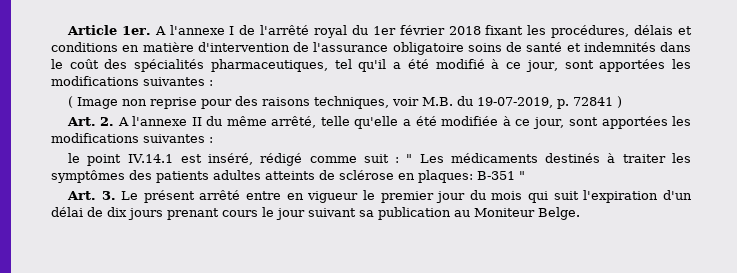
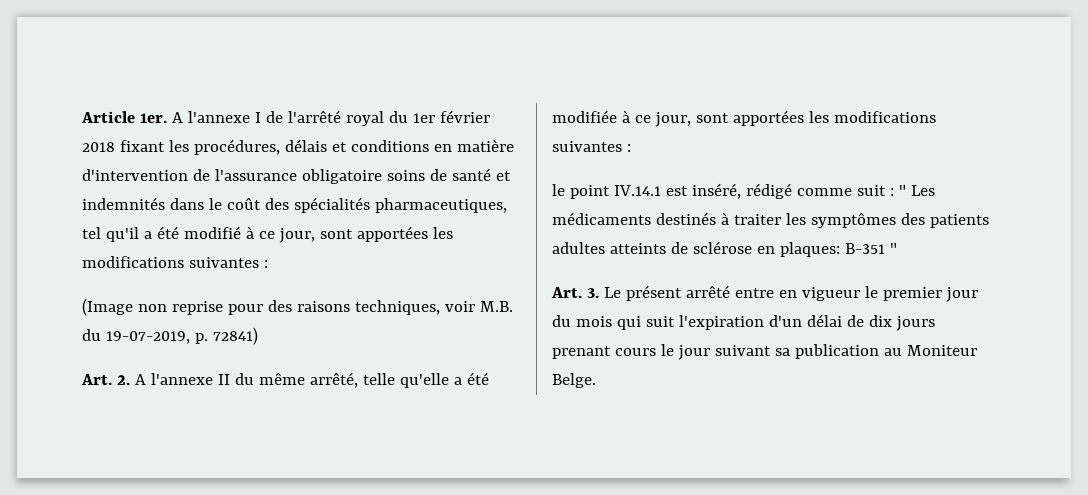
[67,96,118,109] ( Image -> [82,298,133,316] (Image
[572,96,622,108] 72841 ) -> [212,327,258,345] 72841)

